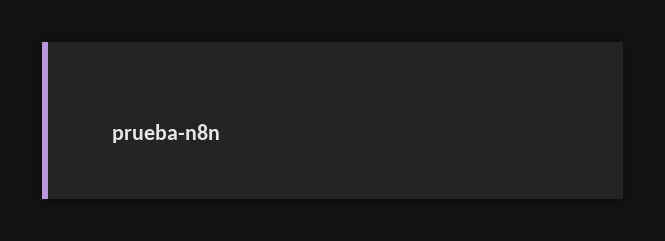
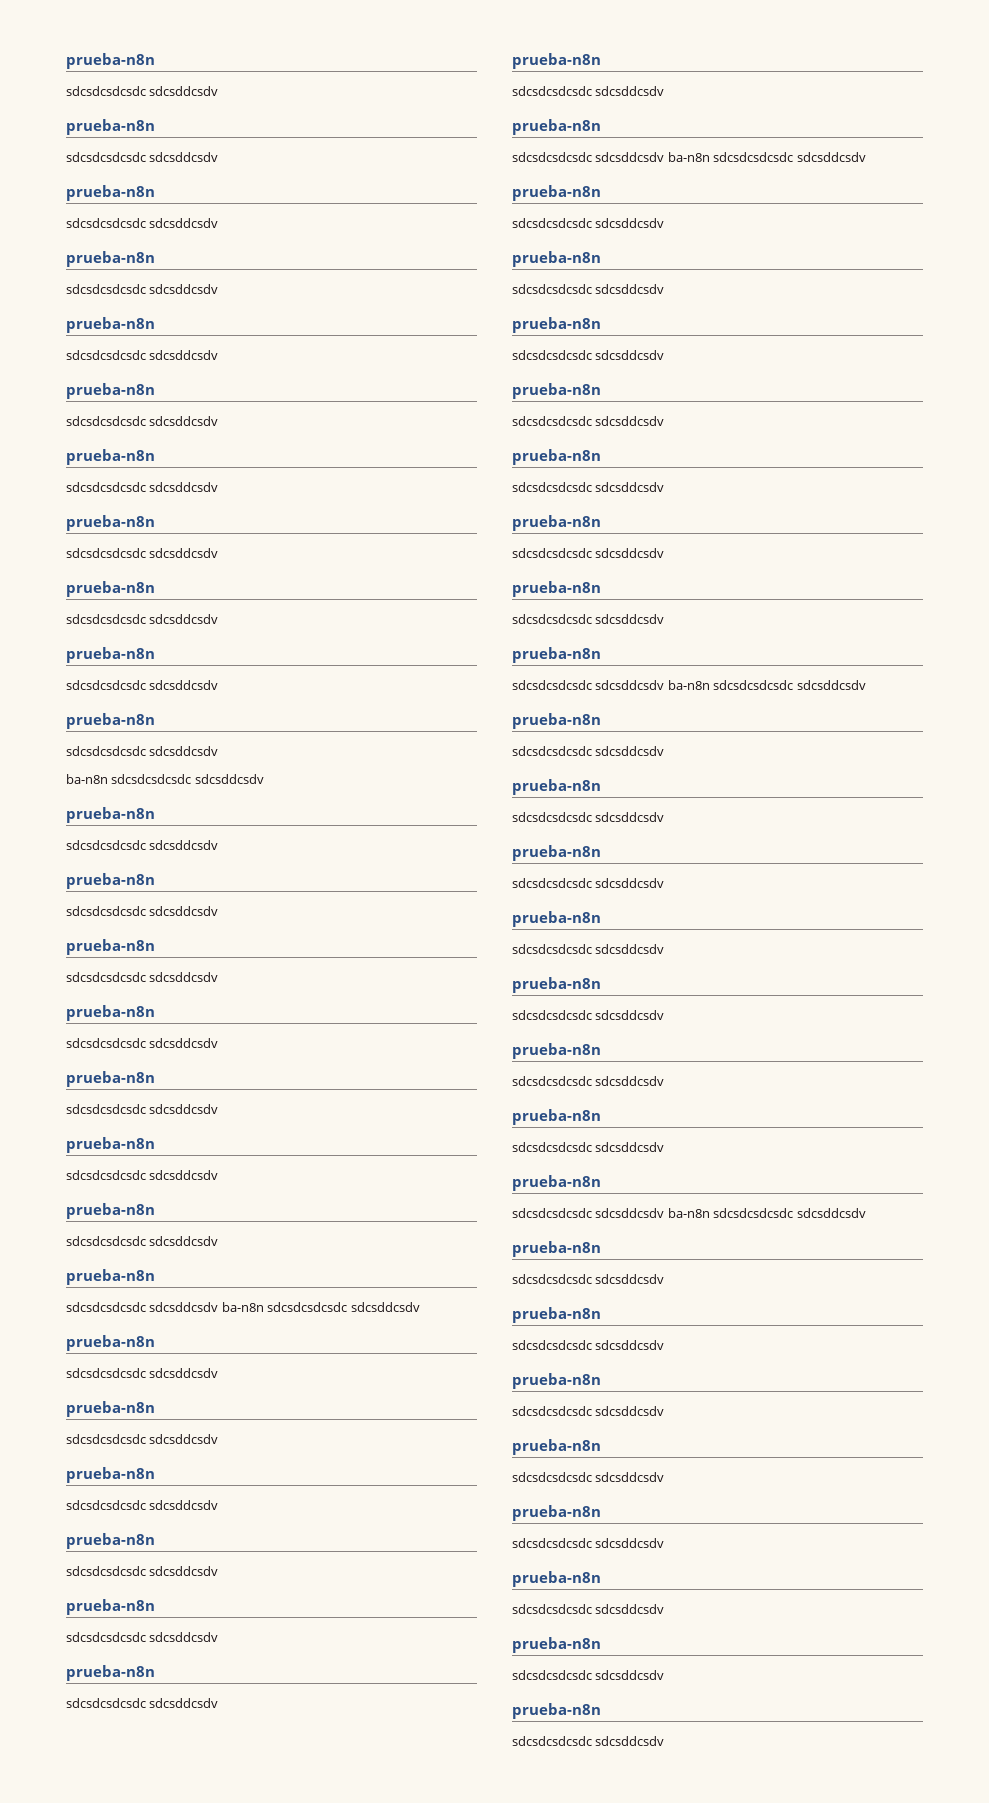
[112,124,220,143] prueba-n8n -> [66,53,155,69] [66,86,219,96] [66,119,155,135] [66,152,219,162] [66,185,155,201] [66,218,219,228] [66,251,155,267] [66,284,219,294] [66,317,155,333] [66,350,219,360] [66,383,155,399] [66,416,219,426] [66,449,155,465] [66,482,219,492] [66,515,155,531] [66,548,219,558] [66,581,155,597] [66,614,219,624] [66,647,155,663] [66,680,219,690] [66,713,155,729] [66,746,219,756] [66,774,264,784] [66,807,155,823] [66,840,219,850] [66,873,155,889] [66,906,219,916] [66,939,155,955] [66,972,219,982] [66,1005,155,1021] [66,1038,219,1048] [66,1071,155,1087] [66,1104,219,1114] [66,1137,155,1153] [66,1170,219,1180] [66,1203,155,1219] [66,1236,219,1246] [66,1269,155,1285] [66,1302,420,1312] [66,1335,155,1351] [66,1368,219,1378] [66,1401,155,1417] [66,1434,219,1444] [66,1467,155,1483] [66,1500,219,1510] [66,1533,155,1549] [66,1566,219,1576] [66,1599,155,1615] [66,1632,219,1642] [66,1665,155,1681] [66,1698,219,1708] [512,53,601,69] [512,86,665,96] [512,119,601,135] [512,152,866,162] [512,185,601,201] [512,218,665,228] [512,251,601,267] [512,284,665,294] [512,317,601,333] [512,350,665,360] [512,383,601,399] [512,416,665,426] [512,449,601,465] [512,482,665,492] [512,515,601,531] [512,548,665,558] [512,581,601,597] [512,614,665,624] [512,647,601,663] [512,680,866,690] [512,713,601,729] [512,746,665,756] [512,779,601,795] [512,812,665,822] [512,845,601,861] [512,878,665,888] [512,911,601,927] [512,944,665,954] [512,977,601,993] [512,1010,665,1020] [512,1043,601,1059] [512,1076,665,1086] [512,1109,601,1125] [512,1142,665,1152] [512,1175,601,1191] [512,1208,866,1218] [512,1241,601,1257] [512,1274,665,1284] [512,1307,601,1323] [512,1340,665,1350] [512,1373,601,1389] [512,1406,665,1416] [512,1439,601,1455] [512,1472,665,1482] [512,1505,601,1521] [512,1538,665,1548] [512,1571,601,1587] [512,1604,665,1614] [512,1637,601,1653] [512,1670,665,1680] [512,1703,601,1719] [512,1736,665,1746] prueba-n8n // sdcsdcsdcsdc sdcsddcsdv // prueba-n8n // sdcsdcsdcsdc sdcsddcsdv // prueba-n8n // sdcsdcsdcsdc sdcsddcsdv // prueba-n8n // sdcsdcsdcsdc sdcsddcsdv // prueba-n8n // sdcsdcsdcsdc sdcsddcsdv // prueba-n8n // sdcsdcsdcsdc sdcsddcsdv // prueba-n8n // sdcsdcsdcsdc sdcsddcsdv // prueba-n8n // sdcsdcsdcsdc sdcsddcsdv // prueba-n8n // sdcsdcsdcsdc sdcsddcsdv // prueba-n8n // sdcsdcsdcsdc sdcsddcsdv // prueba-n8n // sdcsdcsdcsdc sdcsddcsdv // ba-n8n sdcsdcsdcsdc sdcsddcsdv // prueba-n8n // sdcsdcsdcsdc sdcsddcsdv // prueba-n8n // sdcsdcsdcsdc sdcsddcsdv // prueba-n8n // sdcsdcsdcsdc sdcsddcsdv // prueba-n8n // sdcsdcsdcsdc sdcsddcsdv // prueba-n8n // sdcsdcsdcsdc sdcsddcsdv // prueba-n8n // sdcsdcsdcsdc sdcsddcsdv // prueba-n8n // sdcsdcsdcsdc sdcsddcsdv // prueba-n8n // sdcsdcsdcsdc sdcsddcsdv ba-n8n sdcsdcsdcsdc sdcsddcsdv // prueba-n8n // sdcsdcsdcsdc sdcsddcsdv // prueba-n8n // sdcsdcsdcsdc sdcsddcsdv // prueba-n8n // sdcsdcsdcsdc sdcsddcsdv // prueba-n8n // sdcsdcsdcsdc sdcsddcsdv // prueba-n8n // sdcsdcsdcsdc sdcsddcsdv // prueba-n8n // sdcsdcsdcsdc sdcsddcsdv // prueba-n8n // sdcsdcsdcsdc sdcsddcsdv // prueba-n8n // sdcsdcsdcsdc sdcsddcsdv ba-n8n sdcsdcsdcsdc sdcsddcsdv // prueba-n8n // sdcsdcsdcsdc sdcsddcsdv // prueba-n8n // sdcsdcsdcsdc sdcsddcsdv // prueba-n8n // sdcsdcsdcsdc sdcsddcsdv // prueba-n8n // sdcsdcsdcsdc sdcsddcsdv // prueba-n8n // sdcsdcsdcsdc sdcsddcsdv // prueba-n8n // sdcsdcsdcsdc sdcsddcsdv // prueba-n8n // sdcsdcsdcsdc sdcsddcsdv // prueba-n8n // sdcsdcsdcsdc sdcsddcsdv ba-n8n sdcsdcsdcsdc sdcsddcsdv // prueba-n8n // sdcsdcsdcsdc sdcsddcsdv // prueba-n8n // sdcsdcsdcsdc sdcsddcsdv // prueba-n8n // sdcsdcsdcsdc sdcsddcsdv // prueba-n8n // sdcsdcsdcsdc sdcsddcsdv // prueba-n8n // sdcsdcsdcsdc sdcsddcsdv // prueba-n8n // sdcsdcsdcsdc sdcsddcsdv // prueba-n8n // sdcsdcsdcsdc sdcsddcsdv // prueba-n8n // sdcsdcsdcsdc sdcsddcsdv ba-n8n sdcsdcsdcsdc sdcsddcsdv // prueba-n8n // sdcsdcsdcsdc sdcsddcsdv // prueba-n8n // sdcsdcsdcsdc sdcsddcsdv // prueba-n8n // sdcsdcsdcsdc sdcsddcsdv // prueba-n8n // sdcsdcsdcsdc sdcsddcsdv // prueba-n8n // sdcsdcsdcsdc sdcsddcsdv // prueba-n8n // sdcsdcsdcsdc sdcsddcsdv // prueba-n8n // sdcsdcsdcsdc sdcsddcsdv // prueba-n8n // sdcsdcsdcsdc sdcsddcsdv

